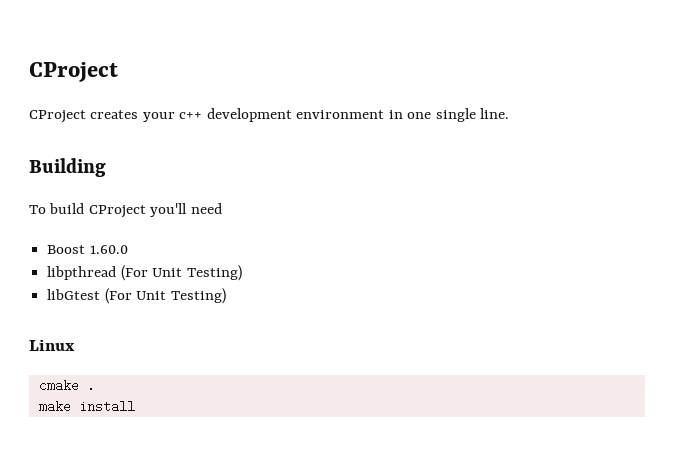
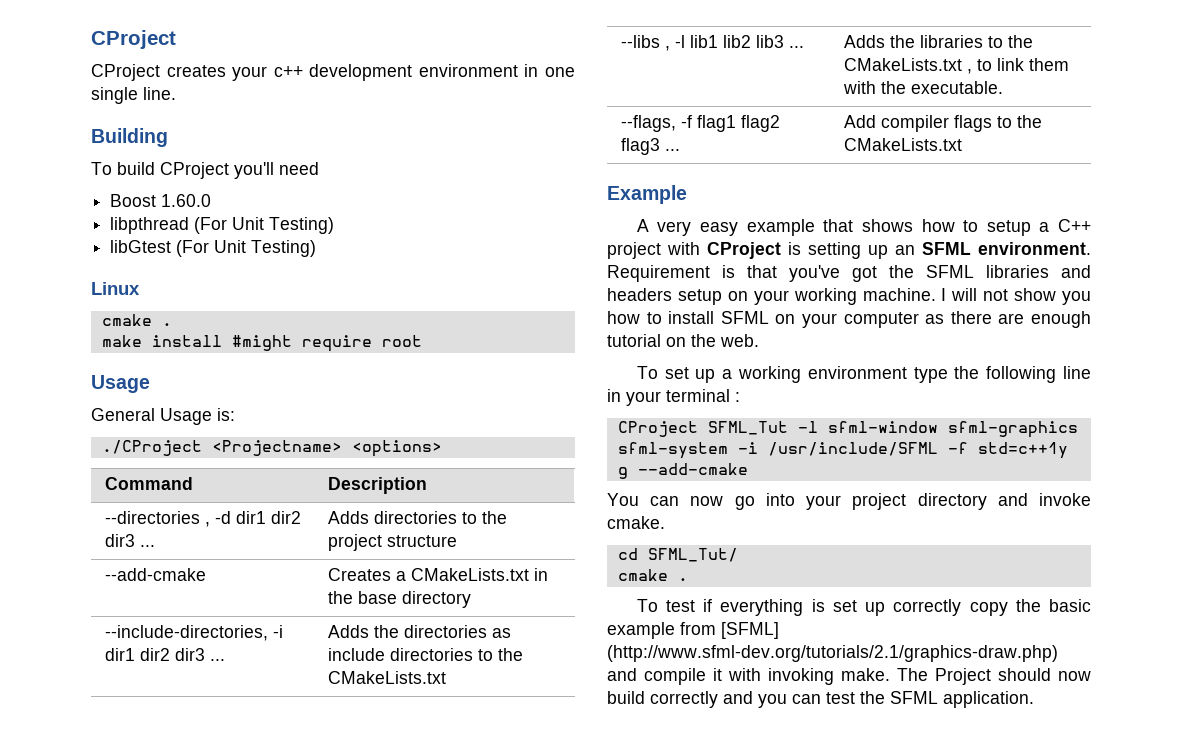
(135, 406) none -> [231,335,422,352] [91,375,150,393] [91,408,235,425] [101,440,442,457] [104,477,193,490] [327,477,427,494] [104,511,301,527] [104,534,155,547] [327,511,507,524] [327,534,457,551] [104,568,206,581] [327,568,548,581] [327,591,471,608] [104,625,283,641] [104,648,225,661] [327,625,511,638] [327,648,523,661] [327,671,446,684] [620,35,804,51] [843,35,1033,48] [843,58,1069,74] [842,81,1003,94] [620,115,780,132] [620,138,680,155] [843,115,1042,132] [843,138,962,151] [607,185,687,204] [636,219,1091,236] [607,242,1091,259] [607,265,1091,282] [607,288,1091,305] [607,311,1091,328] [607,334,759,347] [636,366,1091,383] [607,389,740,406] [617,421,1078,438] [617,442,1068,459] [617,463,748,479] [607,493,1091,510] [607,516,665,529] [617,548,738,562] [617,569,688,581] [636,599,1091,616] [607,622,779,639] [607,645,1058,662] [607,668,1091,685] [607,691,1034,708] #might require root // Usage // General Usage is: // ./CProject <Projectname> <options> // Command | Description // --directories , -d dir1 dir2 dir3 ... | Adds directories to the project structure // --add-cmake | Creates a CMakeLists.txt in the base directory // --include-directories, -i dir1 dir2 dir3 ... | Adds the directories as include directories to the CMakeLists.txt // --libs , -l lib1 lib2 lib3 ... | Adds the libraries to the CMakeLists.txt , to link them with the executable. // --flags, -f flag1 flag2 flag3 ... | Add compiler flags to the CMakeLists.txt // Example // A very easy example that shows how to setup a C++ project with CProject is setting up an SFML environment. Requirement is that you've got the SFML libraries and headers setup on your working machine. I will not show you how to install SFML on your computer as there are enough tutorial on the web. // To set up a working environment type the following line in your terminal : // CProject SFML_Tut -l sfml-window sfml-graphics sfml-system -i /usr/include/SFML -f std=c++1y g --add-cmake // You can now go into your project directory and invoke cmake. // cd SFML_Tut/ // cmake . // To test if everything is set up correctly copy the basic example from [SFML] (http://www.sfml-dev.org/tutorials/2.1/graphics-draw.php) and compile it with invoking make. The Project should now build correctly and you can test the SFML application.

